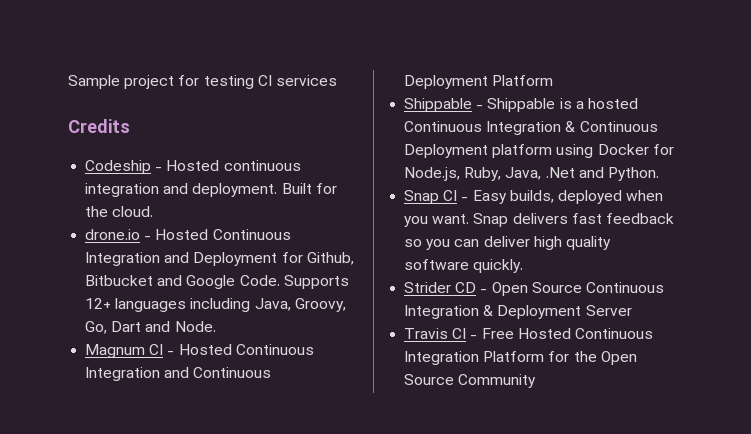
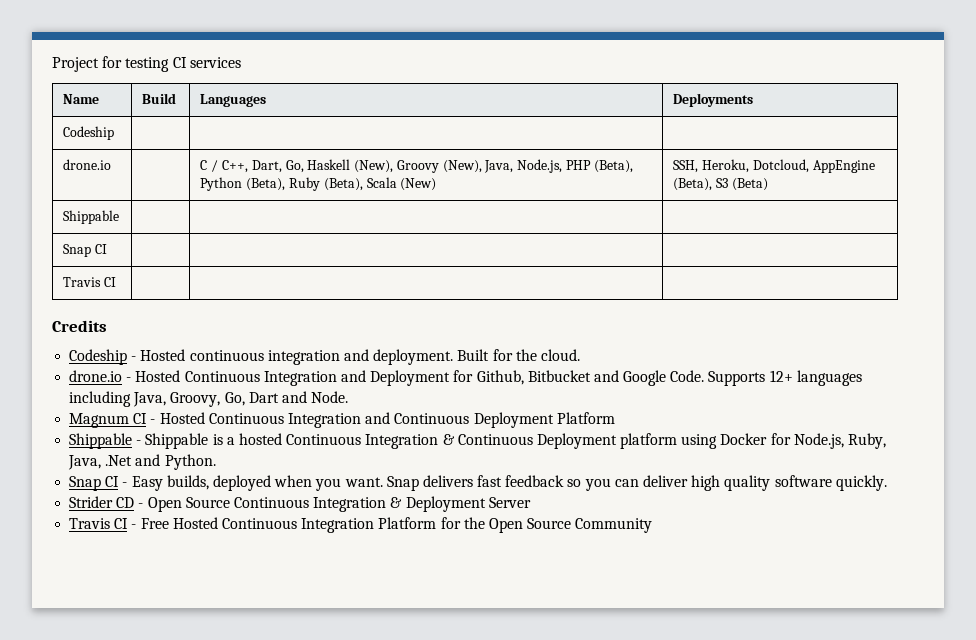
[68,75,175,89] Sample project -> [52,57,99,72] Project
(337, 80) none -> [63,94,100,104] [142,93,177,104] [200,94,267,107] [673,93,754,107] [63,126,115,140] [63,159,112,170] [200,159,633,173] [200,177,437,191] [673,159,875,173] [673,178,769,191] [63,210,120,224] [63,244,108,257] [63,277,117,287] // Name | Build | Languages | Deployments // Codeship | | | // drone.io | | C / C++, Dart, Go, Haskell (New), Groovy (New), Java, Node.js, PHP (Beta), Python (Beta), Ruby (Beta), Scala (New) | SSH, Heroku, Dotcloud, AppEngine (Beta), S3 (Beta) // Shippable | | | // Snap CI | | | // Travis CI | | |

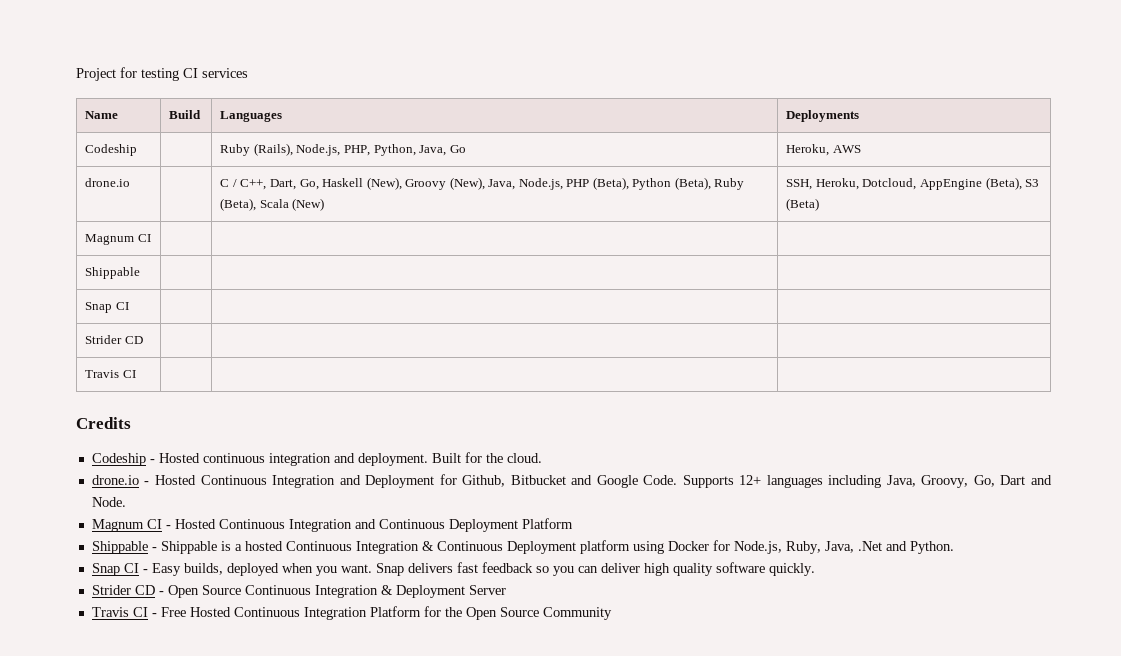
(115, 133) | -> [220,143,466,156] [786,144,861,156] Ruby (Rails), Node.js, PHP, Python, Java, Go | Heroku, AWS
(769, 184) none -> [85,234,151,245] // Magnum CI | | |
(108, 249) none -> [85,335,143,344] // Strider CD | | |

